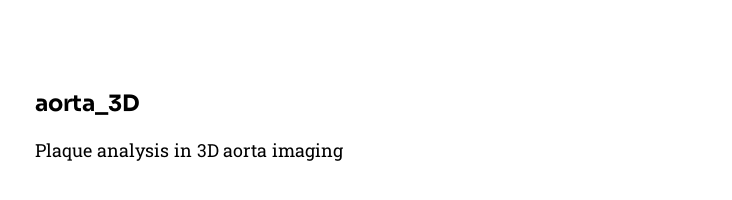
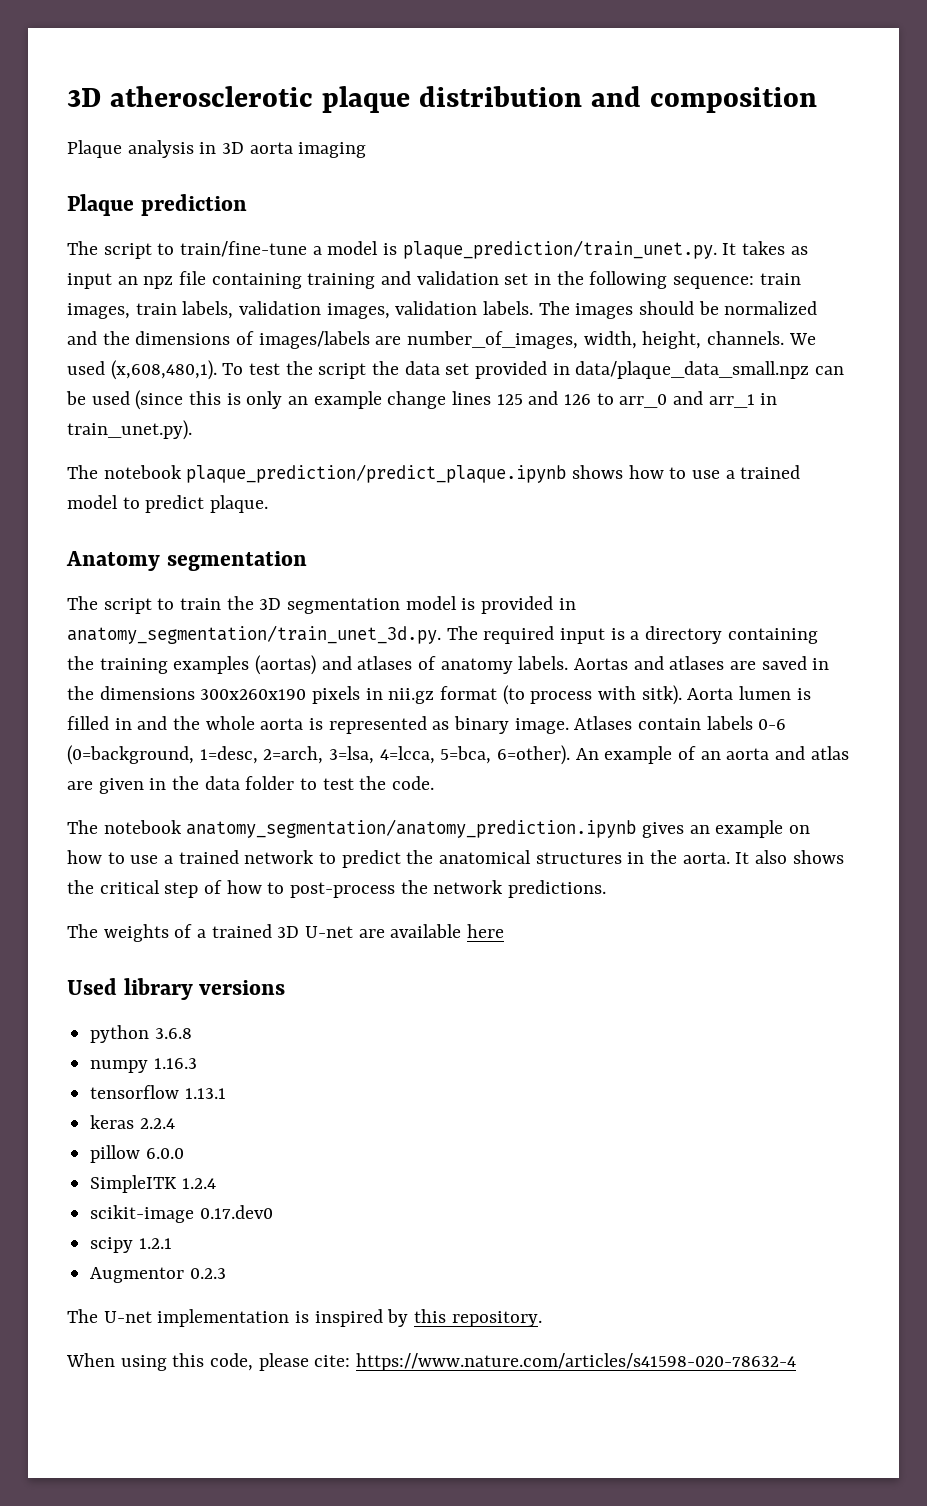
[35,94,140,115] aorta_3D -> [67,86,817,113] 3D atherosclerotic plaque distribution and composition
(344, 152) none -> [67,194,247,216] [67,240,808,259] [67,271,801,289] [67,301,818,319] [67,331,816,349] [67,360,845,380] [66,390,778,410] [67,420,192,440] [67,464,801,483] [67,495,269,513] [66,551,307,571] [67,596,576,614] [67,625,818,644] [67,655,830,675] [67,685,811,705] [67,716,787,734] [67,745,849,765] [67,776,435,794] [67,819,811,838] [67,850,844,868] [67,880,607,898] [67,924,505,942] [67,978,286,1000] [90,1025,192,1043] [90,1058,197,1073] [90,1085,226,1099] [90,1115,175,1129] [90,1145,184,1163] [90,1175,216,1193] [90,1205,273,1223] [90,1237,172,1253] [90,1267,226,1283] [67,1309,542,1327] [66,1353,797,1371] // Plaque prediction // The script to train/fine-tune a model is plaque_prediction/train_unet.py. It takes as input an npz file containing training and validation set in the following sequence: train images, train labels, validation images, validation labels. The images should be normalized and the dimensions of images/labels are number_of_images, width, height, channels. We used (x,608,480,1). To test the script the data set provided in data/plaque_data_small.npz can be used (since this is only an example change lines 125 and 126 to arr_0 and arr_1 in train_unet.py). // The notebook plaque_prediction/predict_plaque.ipynb shows how to use a trained model to predict plaque. // Anatomy segmentation // The script to train the 3D segmentation model is provided in anatomy_segmentation/train_unet_3d.py. The required input is a directory containing the training examples (aortas) and atlases of anatomy labels. Aortas and atlases are saved in the dimensions 300x260x190 pixels in nii.gz format (to process with sitk). Aorta lumen is filled in and the whole aorta is represented as binary image. Atlases contain labels 0-6 (0=background, 1=desc, 2=arch, 3=lsa, 4=lcca, 5=bca, 6=other). An example of an aorta and atlas are given in the data folder to test the code. // The notebook anatomy_segmentation/anatomy_prediction.ipynb gives an example on how to use a trained network to predict the anatomical structures in the aorta. It also shows the critical step of how to post-process the network predictions. // The weights of a trained 3D U-net are available here // Used library versions // python 3.6.8 // numpy 1.16.3 // tensorflow 1.13.1 // keras 2.2.4 // pillow 6.0.0 // SimpleITK 1.2.4 // scikit-image 0.17.dev0 // scipy 1.2.1 // Augmentor 0.2.3 // The U-net implementation is inspired by this repository. // When using this code, please cite: https://www.nature.com/articles/s41598-020-78632-4

